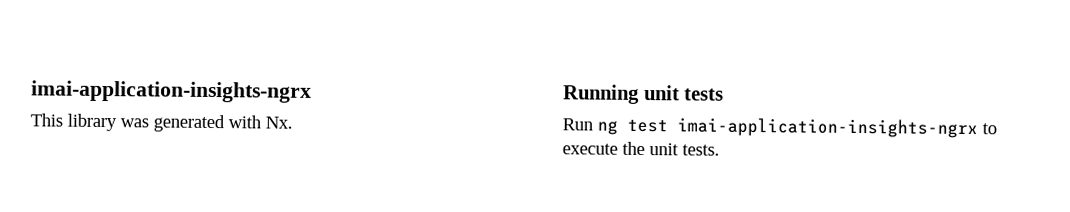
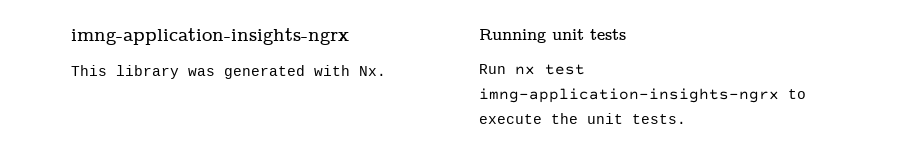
[31,80,312,103] imai-application-insights-ngrx -> [71,28,349,45] imng-application-insights-ngrx
[597,117,978,139] ng test imai-application-insights-ngrx -> [515,64,585,75] [479,88,779,103] nx test imng-application-insights-ngrx

